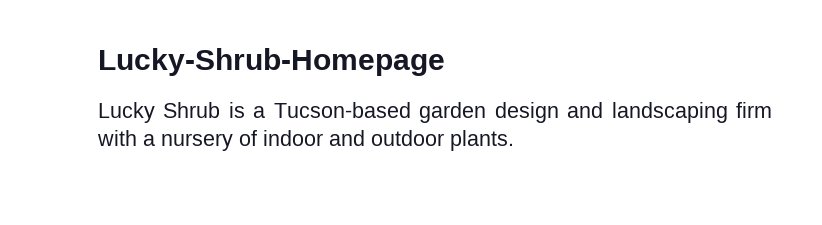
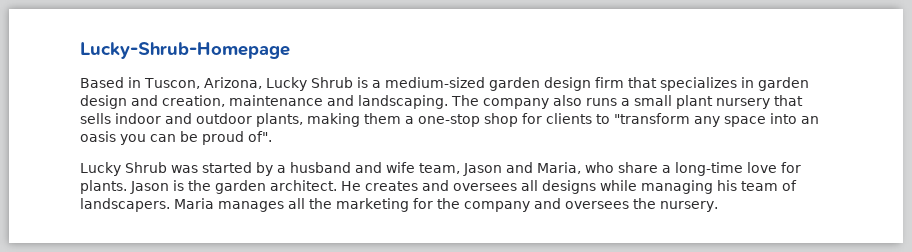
[98,102,773,123] [97,130,514,151] Lucky Shrub is a Tucson-based garden design and landscaping firm with a nursery of indoor and outdoor plants. -> [80,77,809,91] [80,95,803,109] [80,113,819,127] [80,131,272,145] [80,162,801,176] [80,180,797,194] [80,198,718,212] Based in Tuscon, Arizona, Lucky Shrub is a medium-sized garden design firm that specializes in garden design and creation, maintenance and landscaping. The company also runs a small plant nursery that sells indoor and outdoor plants, making them a one-stop shop for clients to "transform any space into an oasis you can be proud of". // Lucky Shrub was started by a husband and wife team, Jason and Maria, who share a long-time love for plants. Jason is the garden architect. He creates and oversees all designs while managing his team of landscapers. Maria manages all the marketing for the company and oversees the nursery.

